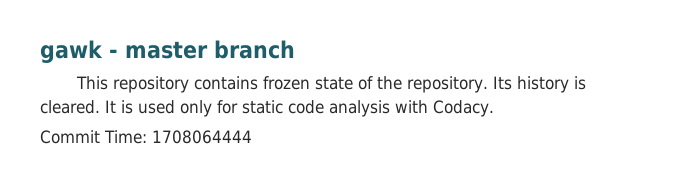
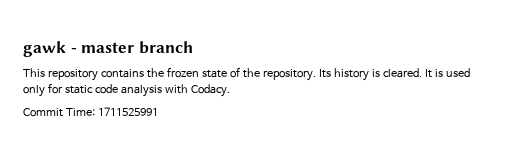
(259, 83) none -> [146,68,164,78] the
[152,130,252,144] 1708064444 -> [97,107,158,116] 1711525991

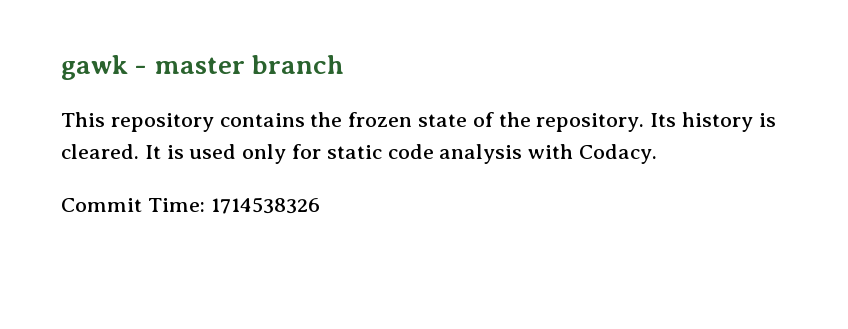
[97,107,158,116] 1711525991 -> [210,197,320,214] 1714538326

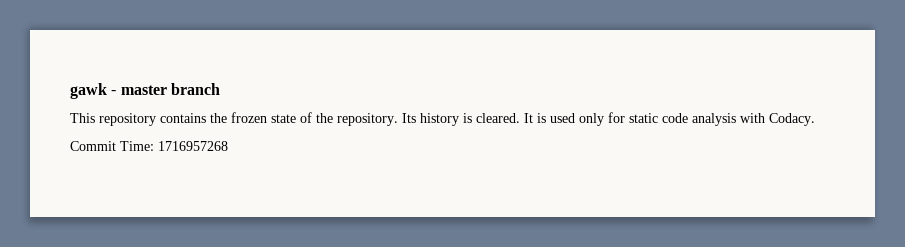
[210,197,320,214] 1714538326 -> [158,141,228,151] 1716957268

